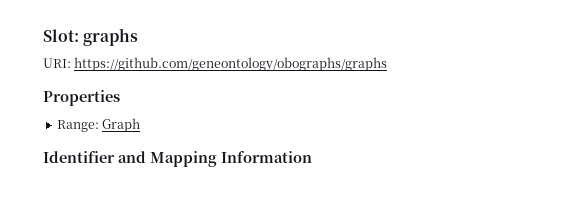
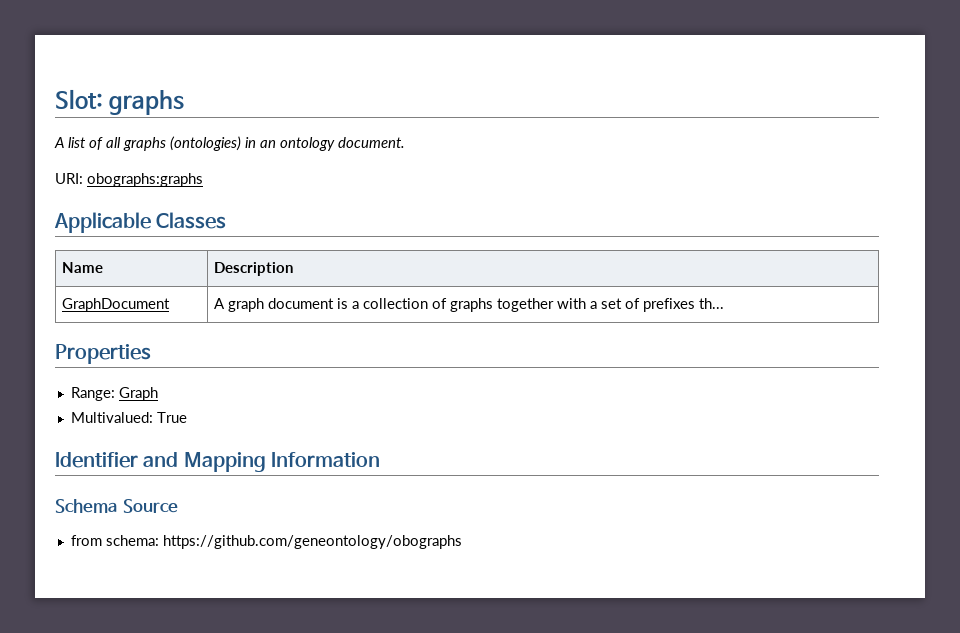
[43,57,388,72] URI: https://github.com/geneontology/obographs/graphs -> [54,136,405,151] [55,173,203,187] [54,212,227,233] [62,262,104,273] [214,262,294,276] [62,298,171,312] [214,298,725,312] A list of all graphs (ontologies) in an ontology document. // URI: obographs:graphs // Applicable Classes // Name | Description // GraphDocument | A graph document is a collection of graphs together with a set of prefixes th...
(141, 125) none -> [70,412,187,423] // Multivalued: True
(312, 157) none -> [55,499,178,513] [70,535,462,549] // Schema Source // from schema: https://github.com/geneontology/obographs

